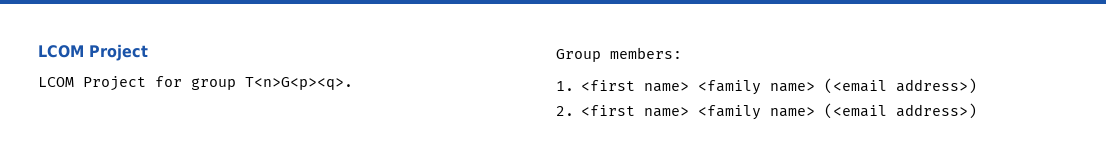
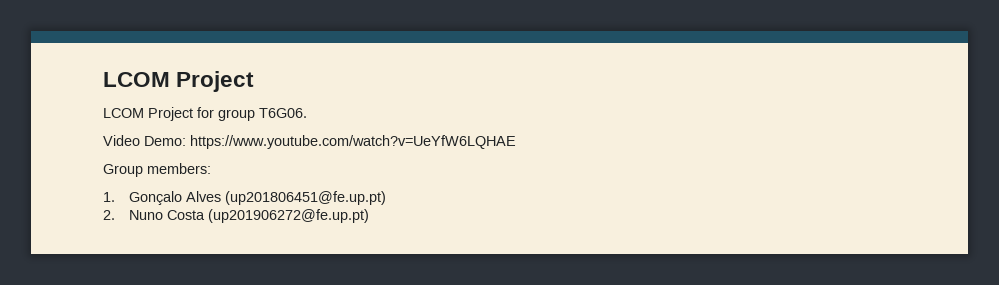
[245,77,353,90] T<n>G<p><q>. -> [259,108,307,118] [103,135,516,149] T6G06. // Video Demo: https://www.youtube.com/watch?v=UeYfW6LQHAE
[581,78,978,95] [556,103,978,120] <first name> <family name> (<email address>) // 2. <first name> <family name> (<email address>) -> [129,191,387,205] [103,209,370,223] Gonçalo Alves (up201806451@fe.up.pt) // 2. Nuno Costa (up201906272@fe.up.pt)

